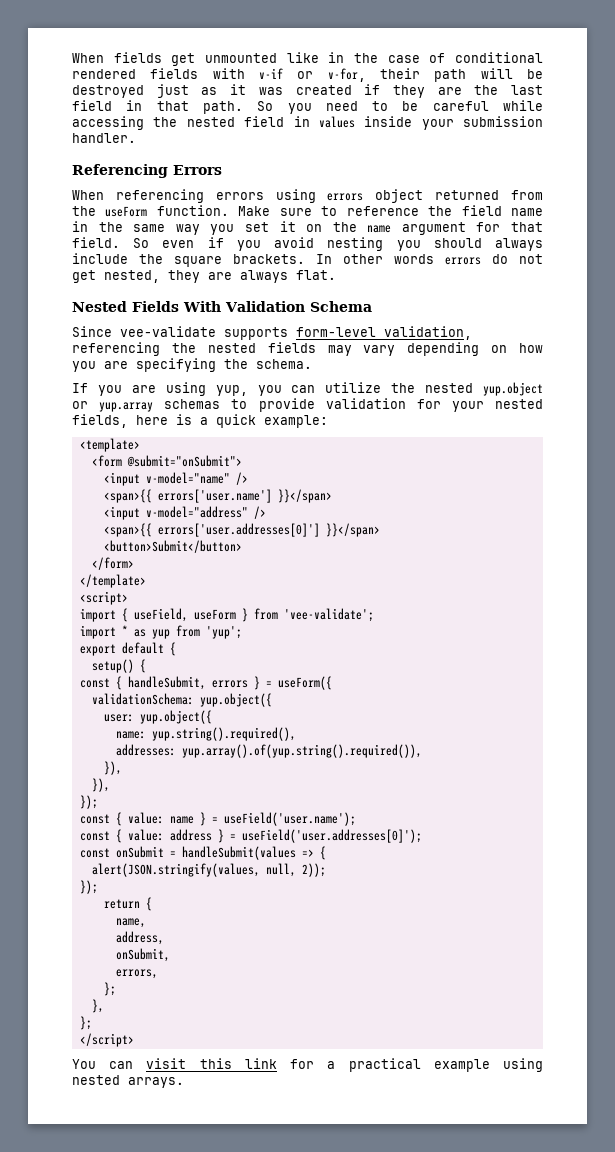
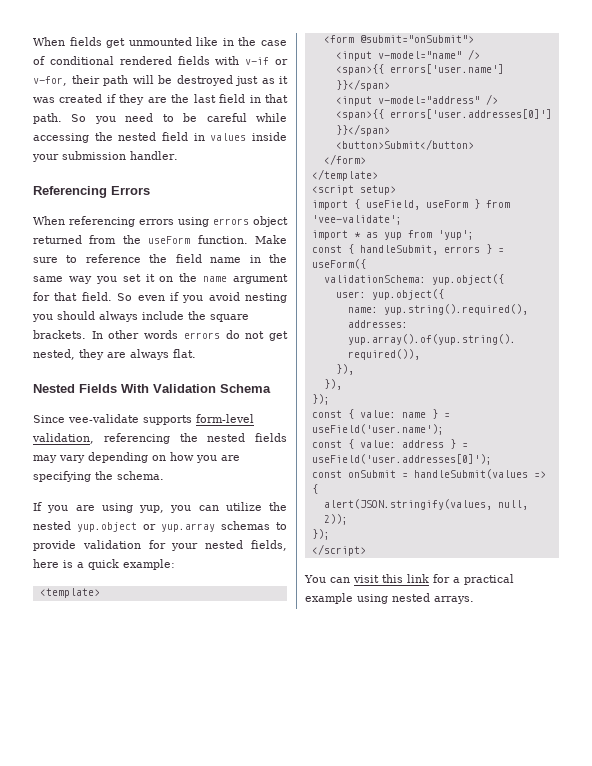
[79,591,128,605] <script> -> [311,185,396,195] <script setup>
[79,642,176,656] [91,659,146,673] // export default { // setup() { -> (474, 235) none
[103,897,152,911] [115,918,146,928] [115,931,164,945] [115,948,170,962] [115,969,158,979] [103,982,116,996] [91,999,104,1013] [79,1016,92,1030] // return { // name, // address, // onSubmit, // errors, // }; // }, // }; -> (330, 534) none

